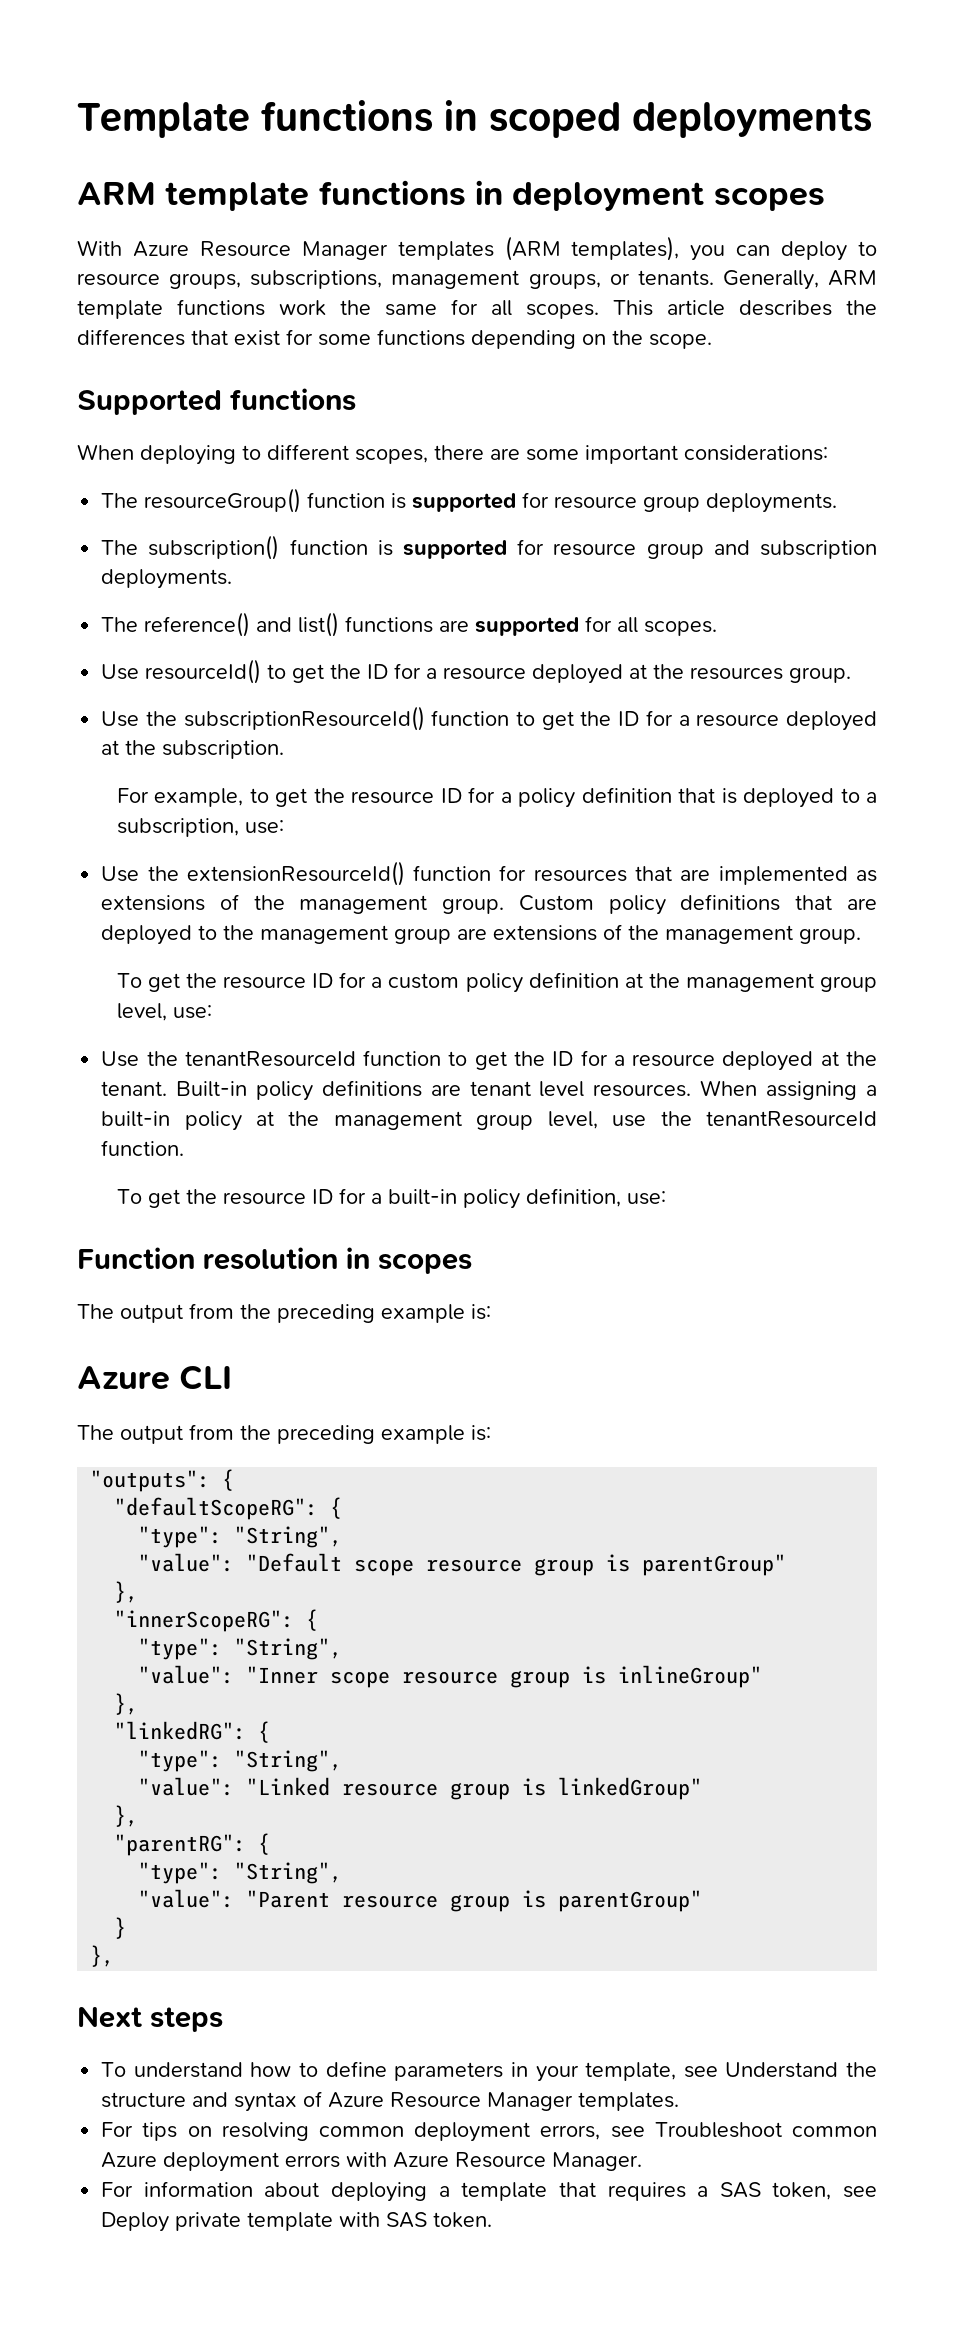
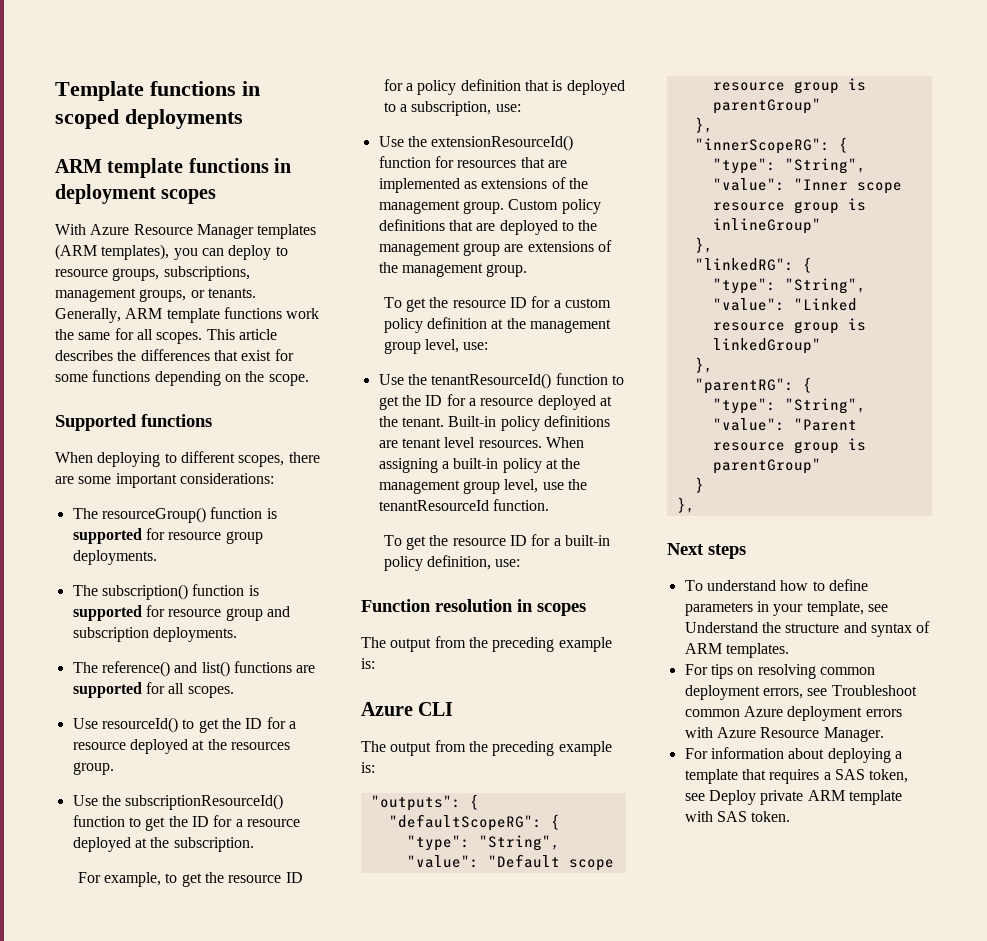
[184,1051,356,1067] tenantResourceId -> [431,373,552,389] tenantResourceId()
[328,2092,574,2111] Azure Resource Manager -> [684,643,722,654] ARM
(242, 2221) none -> [807,790,845,801] ARM

